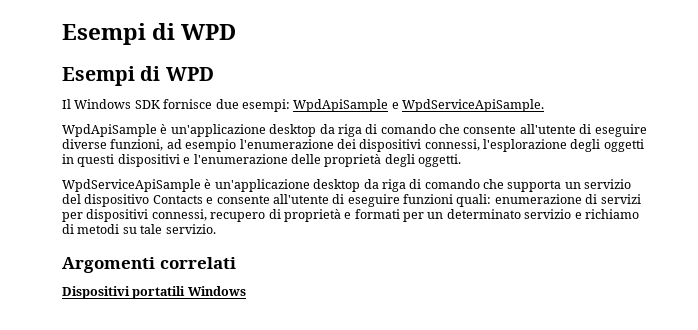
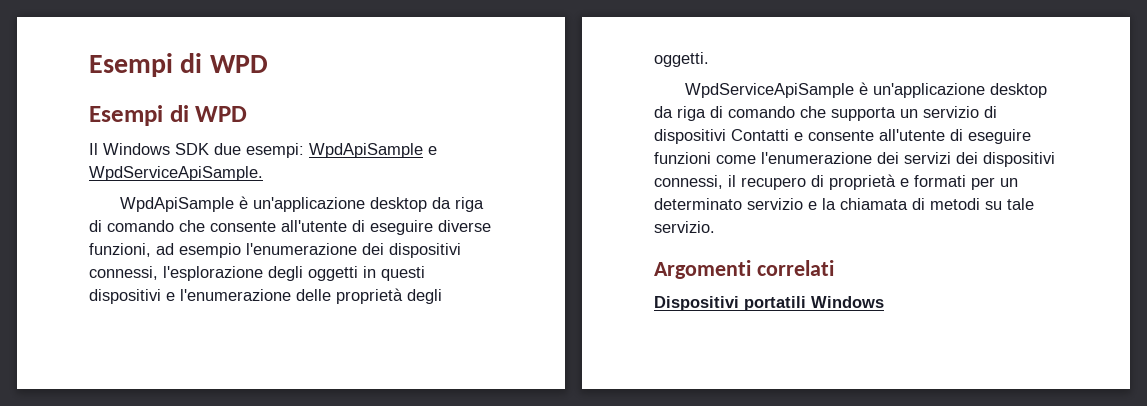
[163,99,213,109] fornisce -> (209, 149) none
[62,194,203,207] del dispositivo Contacts -> [984,106,997,118] [654,129,789,144] di dispositivi Contatti
[456,194,641,207] [62,209,207,222] quali: enumerazione di servizi per dispositivi connessi, -> [716,152,1055,167] [654,175,736,189] come l'enumerazione dei servizi dei dispositivi connessi, il
[584,209,639,219] richiamo -> [822,198,908,210] la chiamata

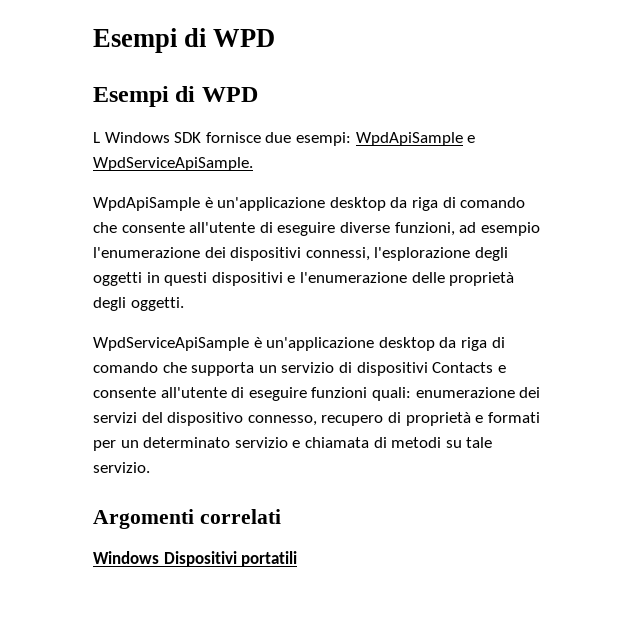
[89,143,98,155] Il -> [93,132,100,143] L
(209, 149) none -> [205,132,261,143] fornisce
[731,129,789,141] Contatti -> [432,362,494,373] Contacts
[716,152,1055,167] [654,175,736,189] come l'enumerazione dei servizi dei dispositivi connessi, il -> [371,387,541,401] [93,412,317,426] quali: enumerazione dei servizi del dispositivo connesso,
[822,198,836,210] la -> (301, 444) none
(834, 268) none -> [93,551,159,564] Windows
[811,296,884,308] Windows -> (298, 559) none

